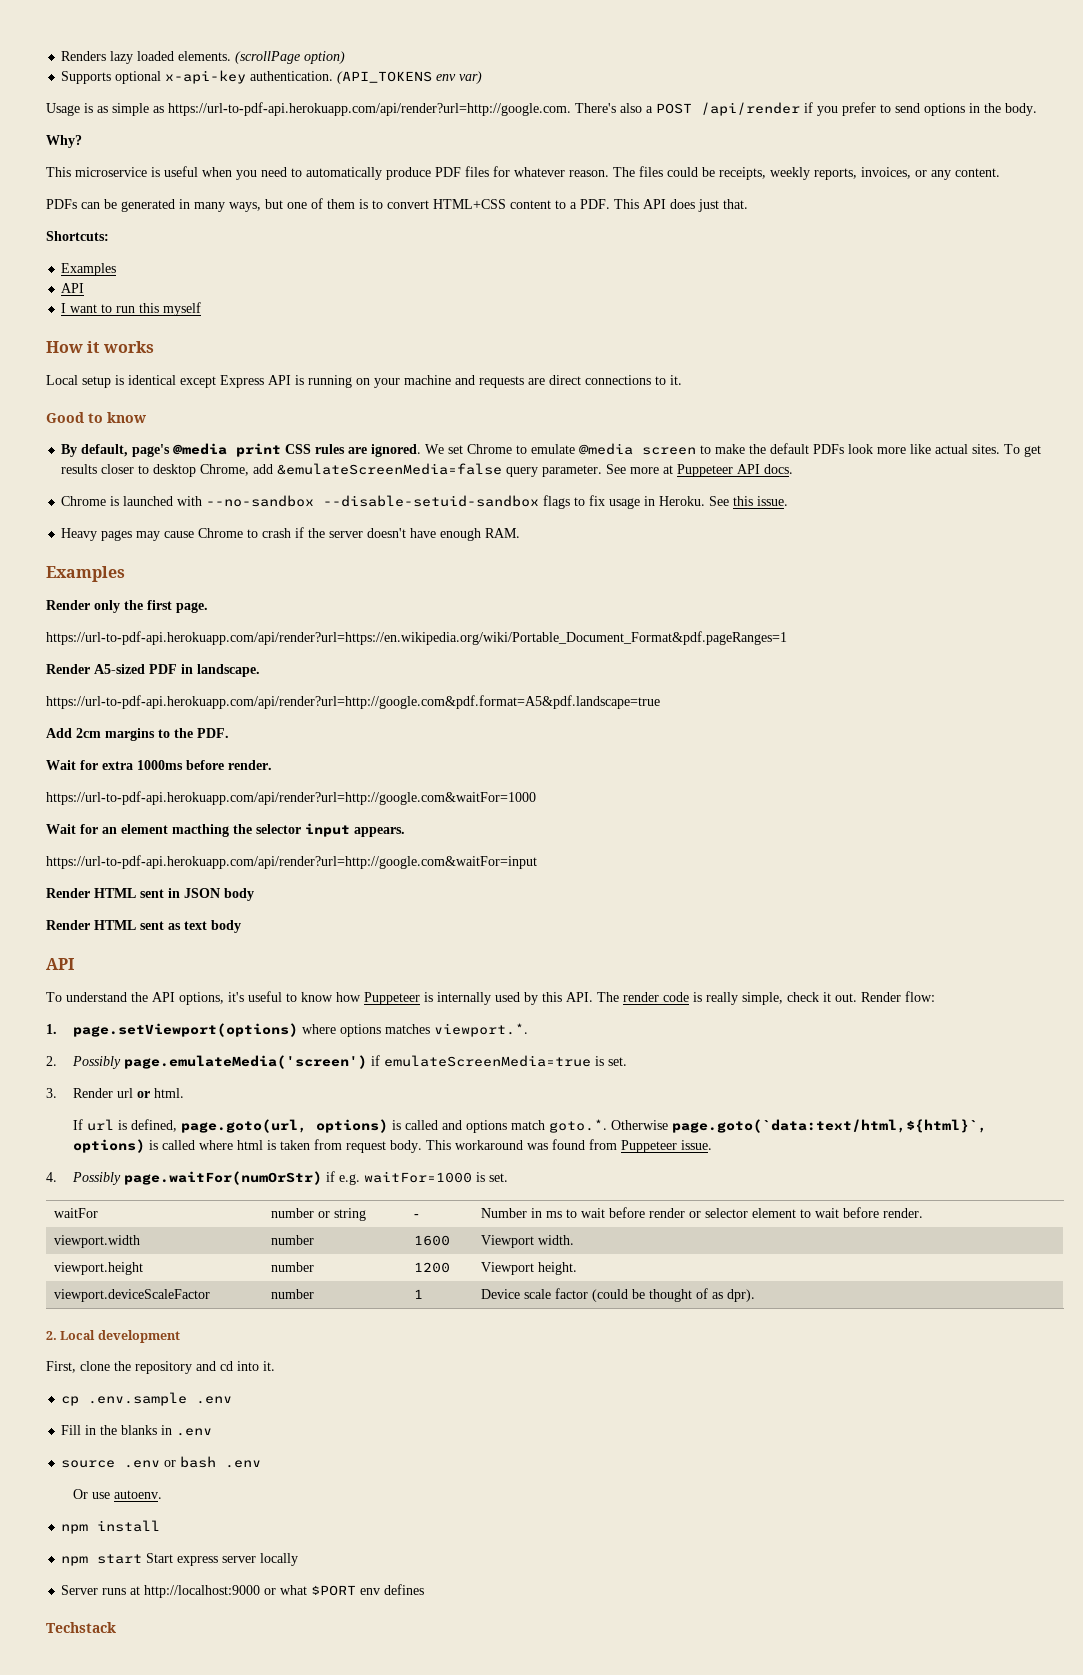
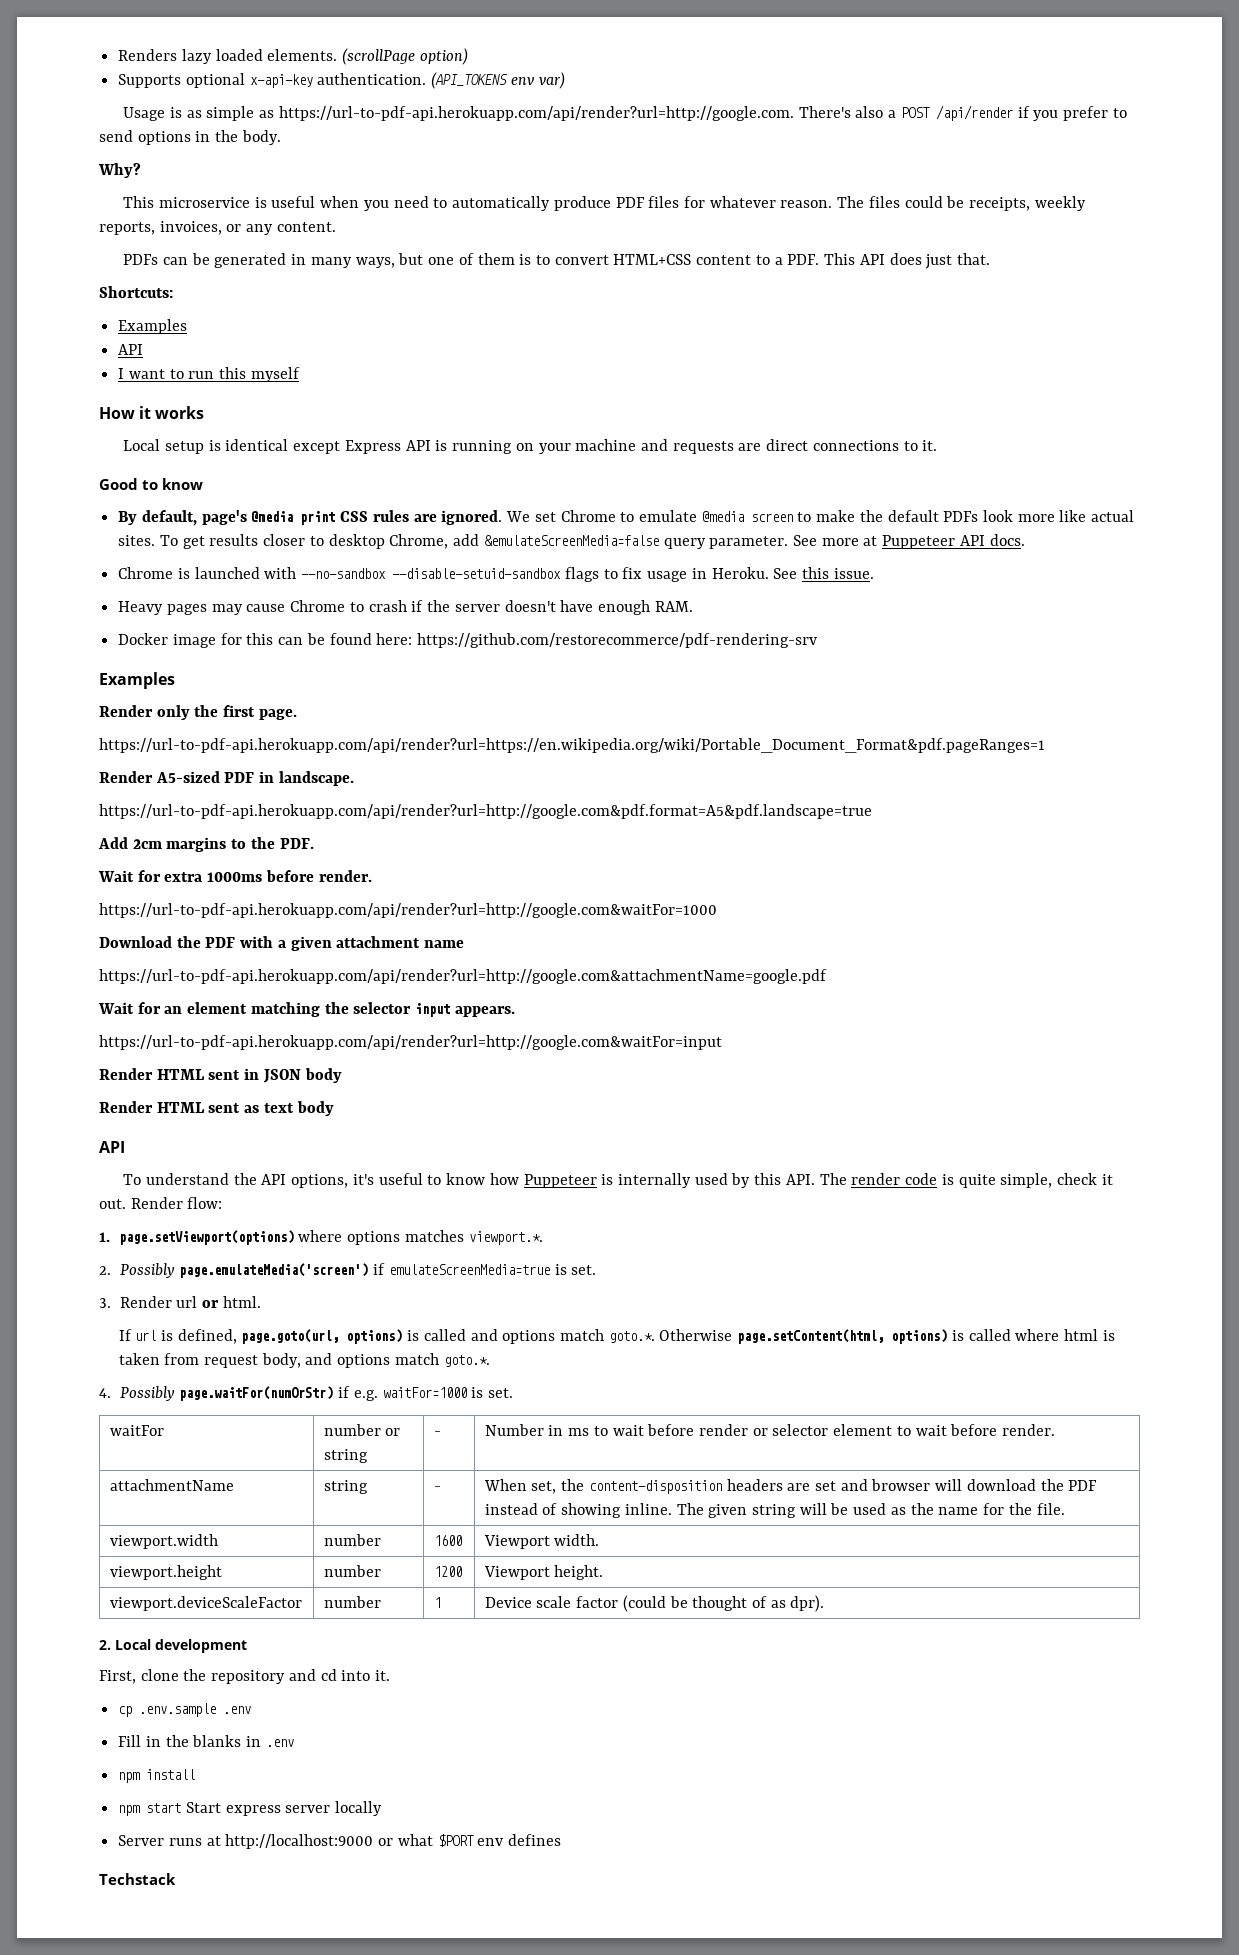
(521, 533) none -> [118,633,818,648] // Docker image for this can be found here: https://github.com/restorecommerce/pdf-rendering-srv
(536, 798) none -> [99,936,465,951] [99,969,827,984] // Download the PDF with a given attachment name // https://url-to-pdf-api.herokuapp.com/api/render?url=http://google.com&attachmentName=google.pdf
[172,824,229,837] macthing -> [250,1002,320,1017] matching
[706,992,738,1005] really -> [958,1174,996,1188] quite
[672,1119,988,1133] page.goto(`data:text/html,${html}`, -> [737,1329,885,1344] page.setContent(html,
[390,1139,713,1153] body. This workaround was found from Puppeteer issue. -> [261,1353,490,1368] body, and options match goto.*.
(924, 1213) none -> [109,1479,234,1491] [323,1480,368,1494] [433,1486,441,1491] [483,1479,1098,1494] [484,1503,1065,1518] // attachmentName | string | - | When set, the content-disposition headers are set and browser will download the PDF instead of showing inline. The given string will be used as the name for the file.
[61,1456,262,1468] [73,1489,163,1499] // source .env or bash .env // Or use autoenv. -> (294, 1743) none

